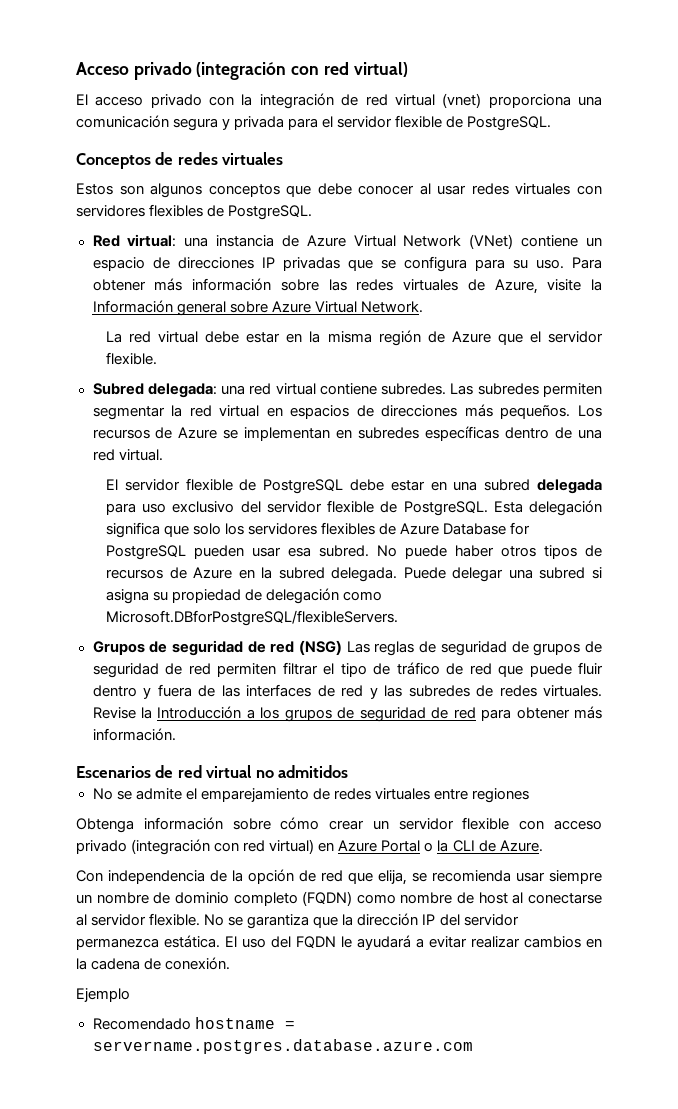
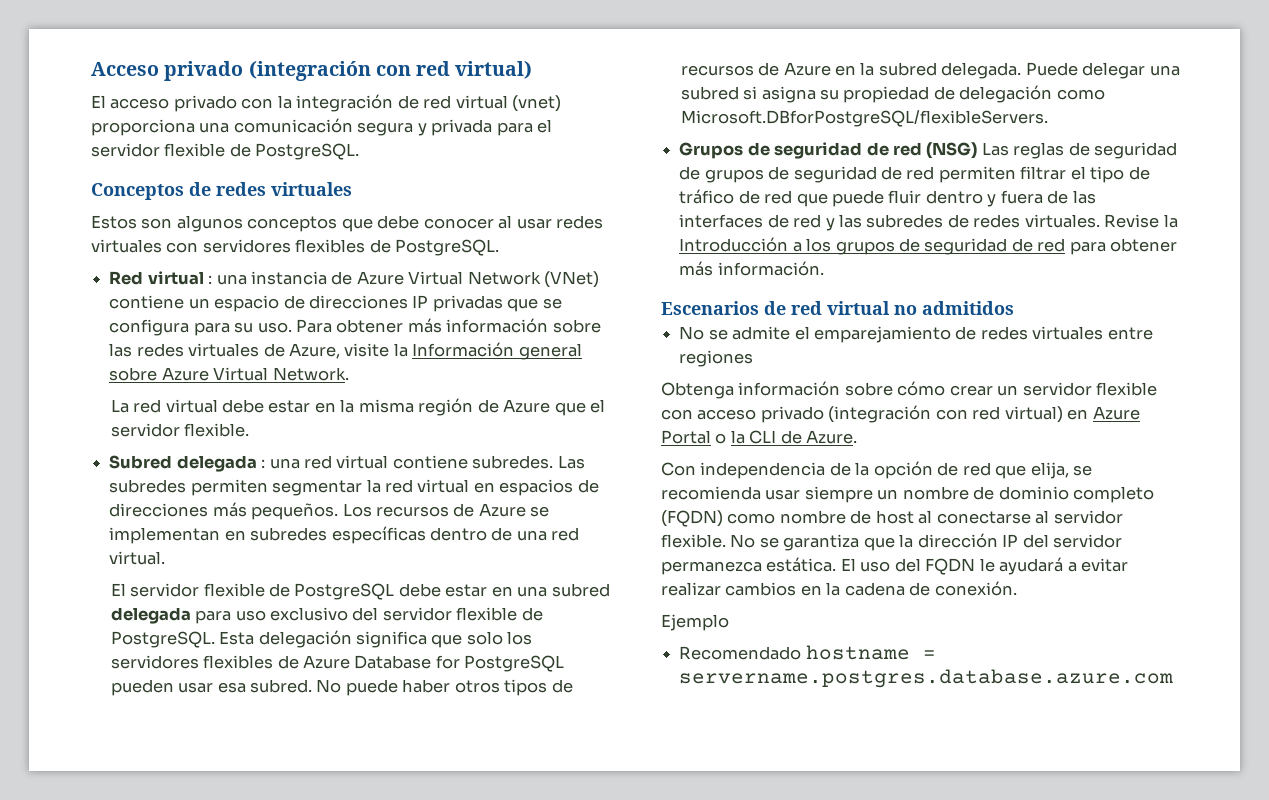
[127,234,177,247] virtual: -> [147,271,213,285] virtual :
[147,383,217,398] delegada: -> [176,455,266,472] delegada :

